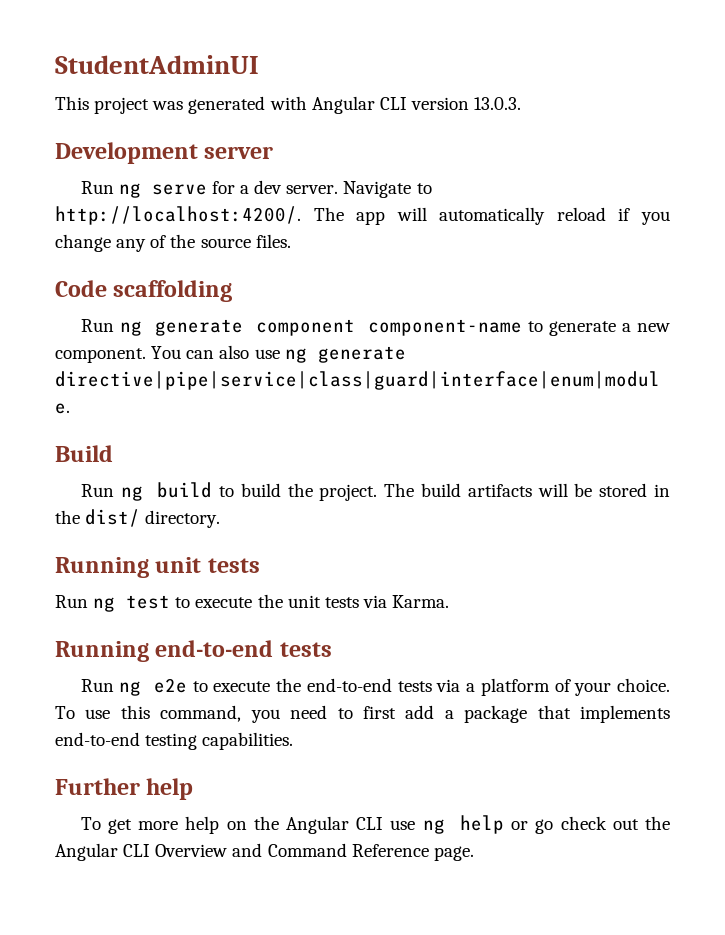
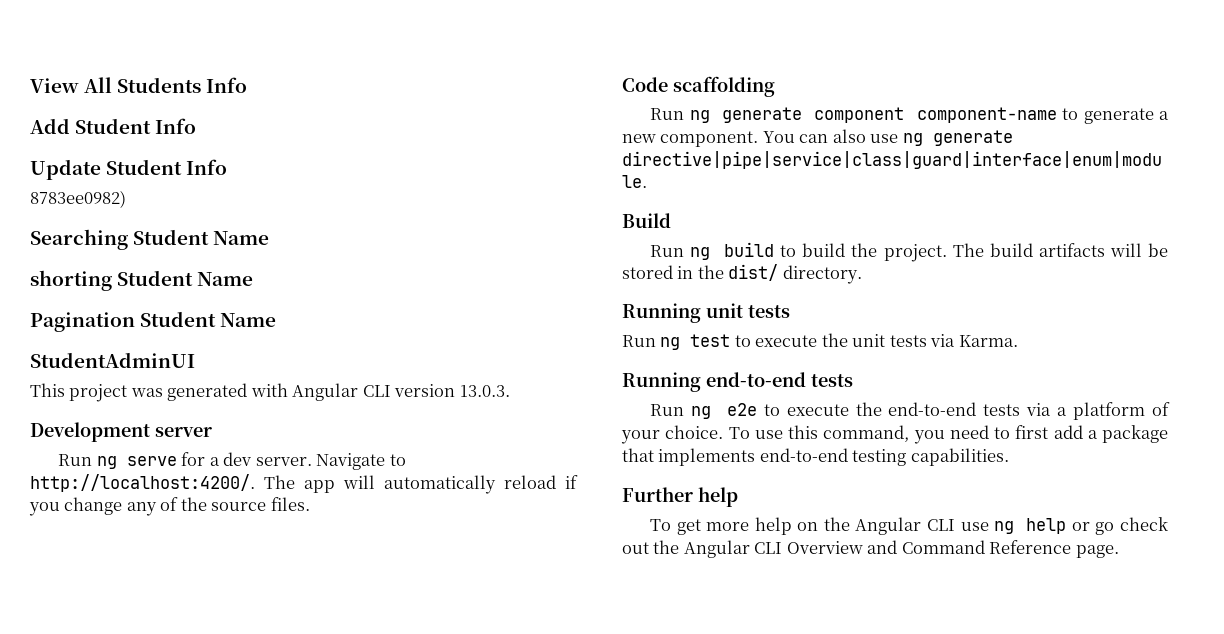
(55, 64) none -> [30,77,248,93] [30,118,197,134] [30,159,228,180] [30,190,126,208] [30,229,270,250] [30,270,254,291] [30,311,277,332] View All Students Info // Add Student Info // Update Student Info // 8783ee0982) // Searching Student Name // shorting Student Name // Pagination Student Name //

